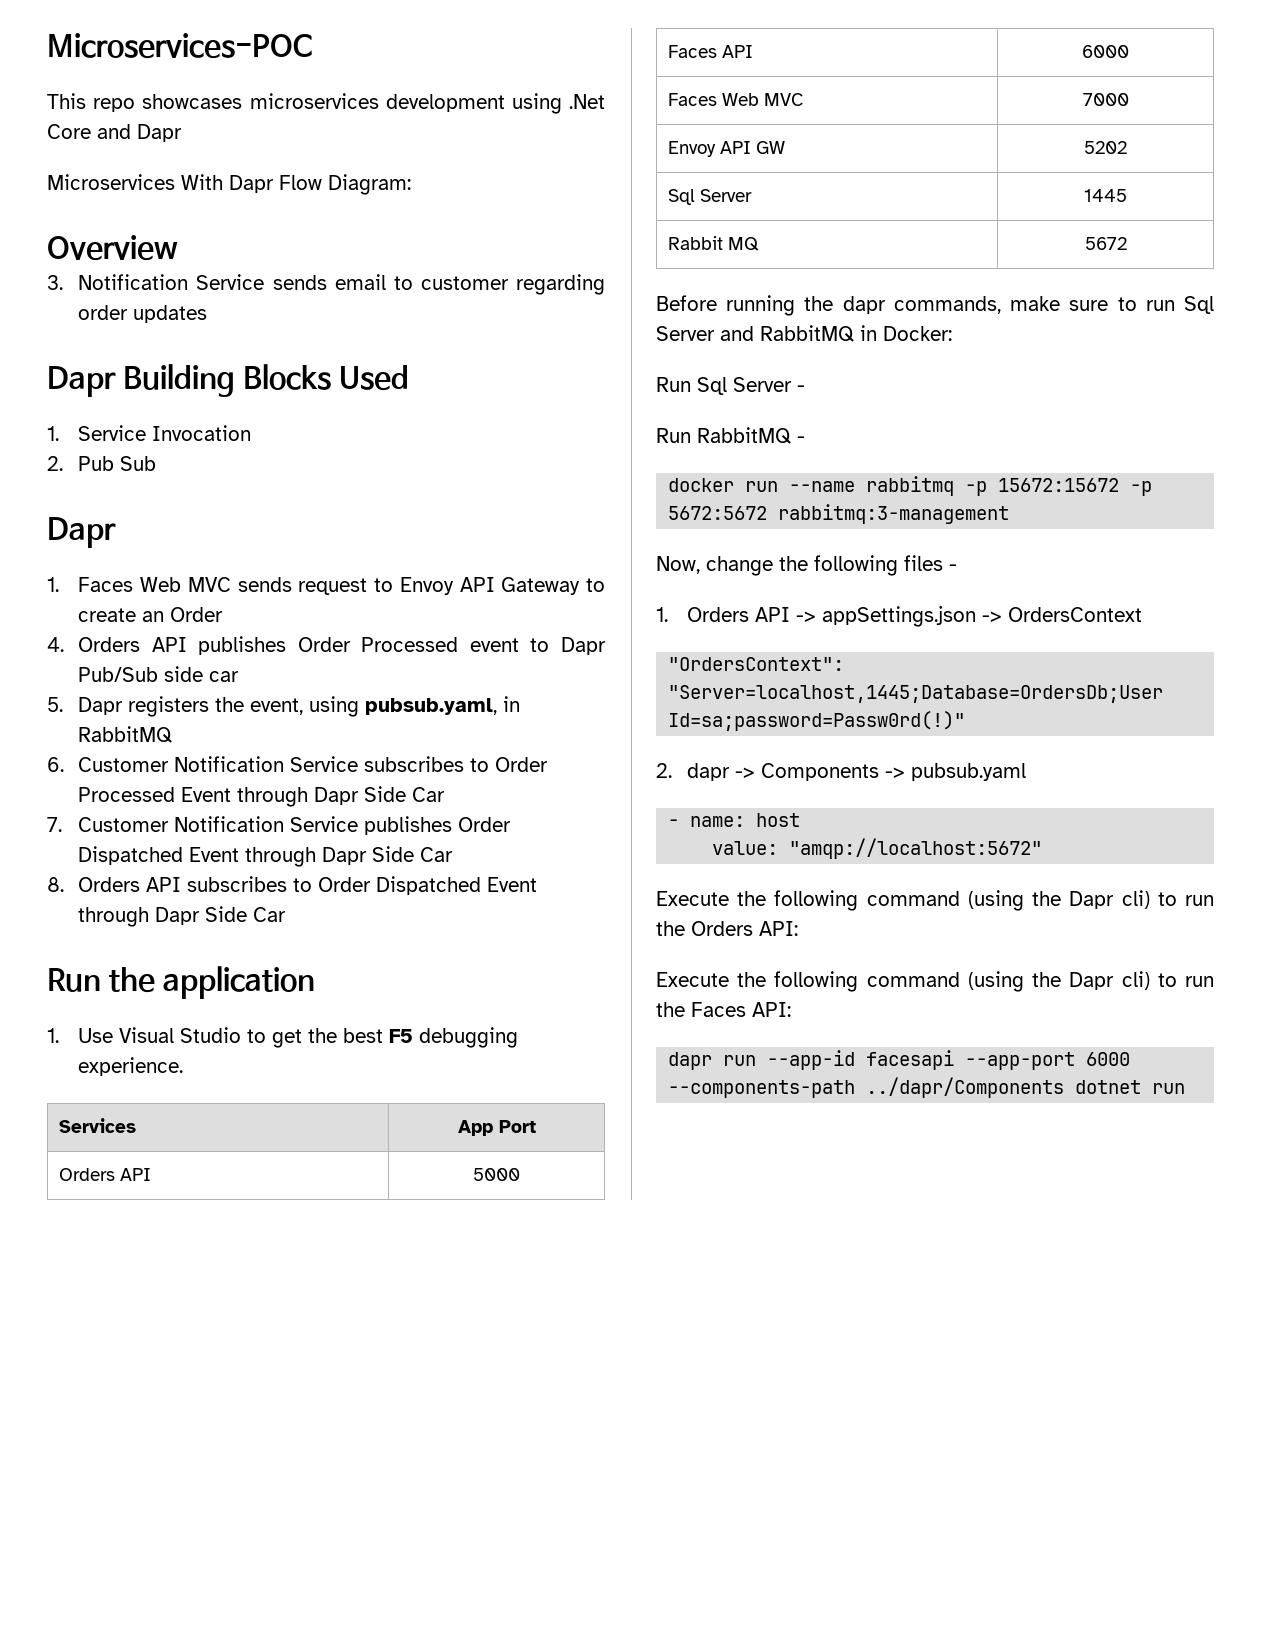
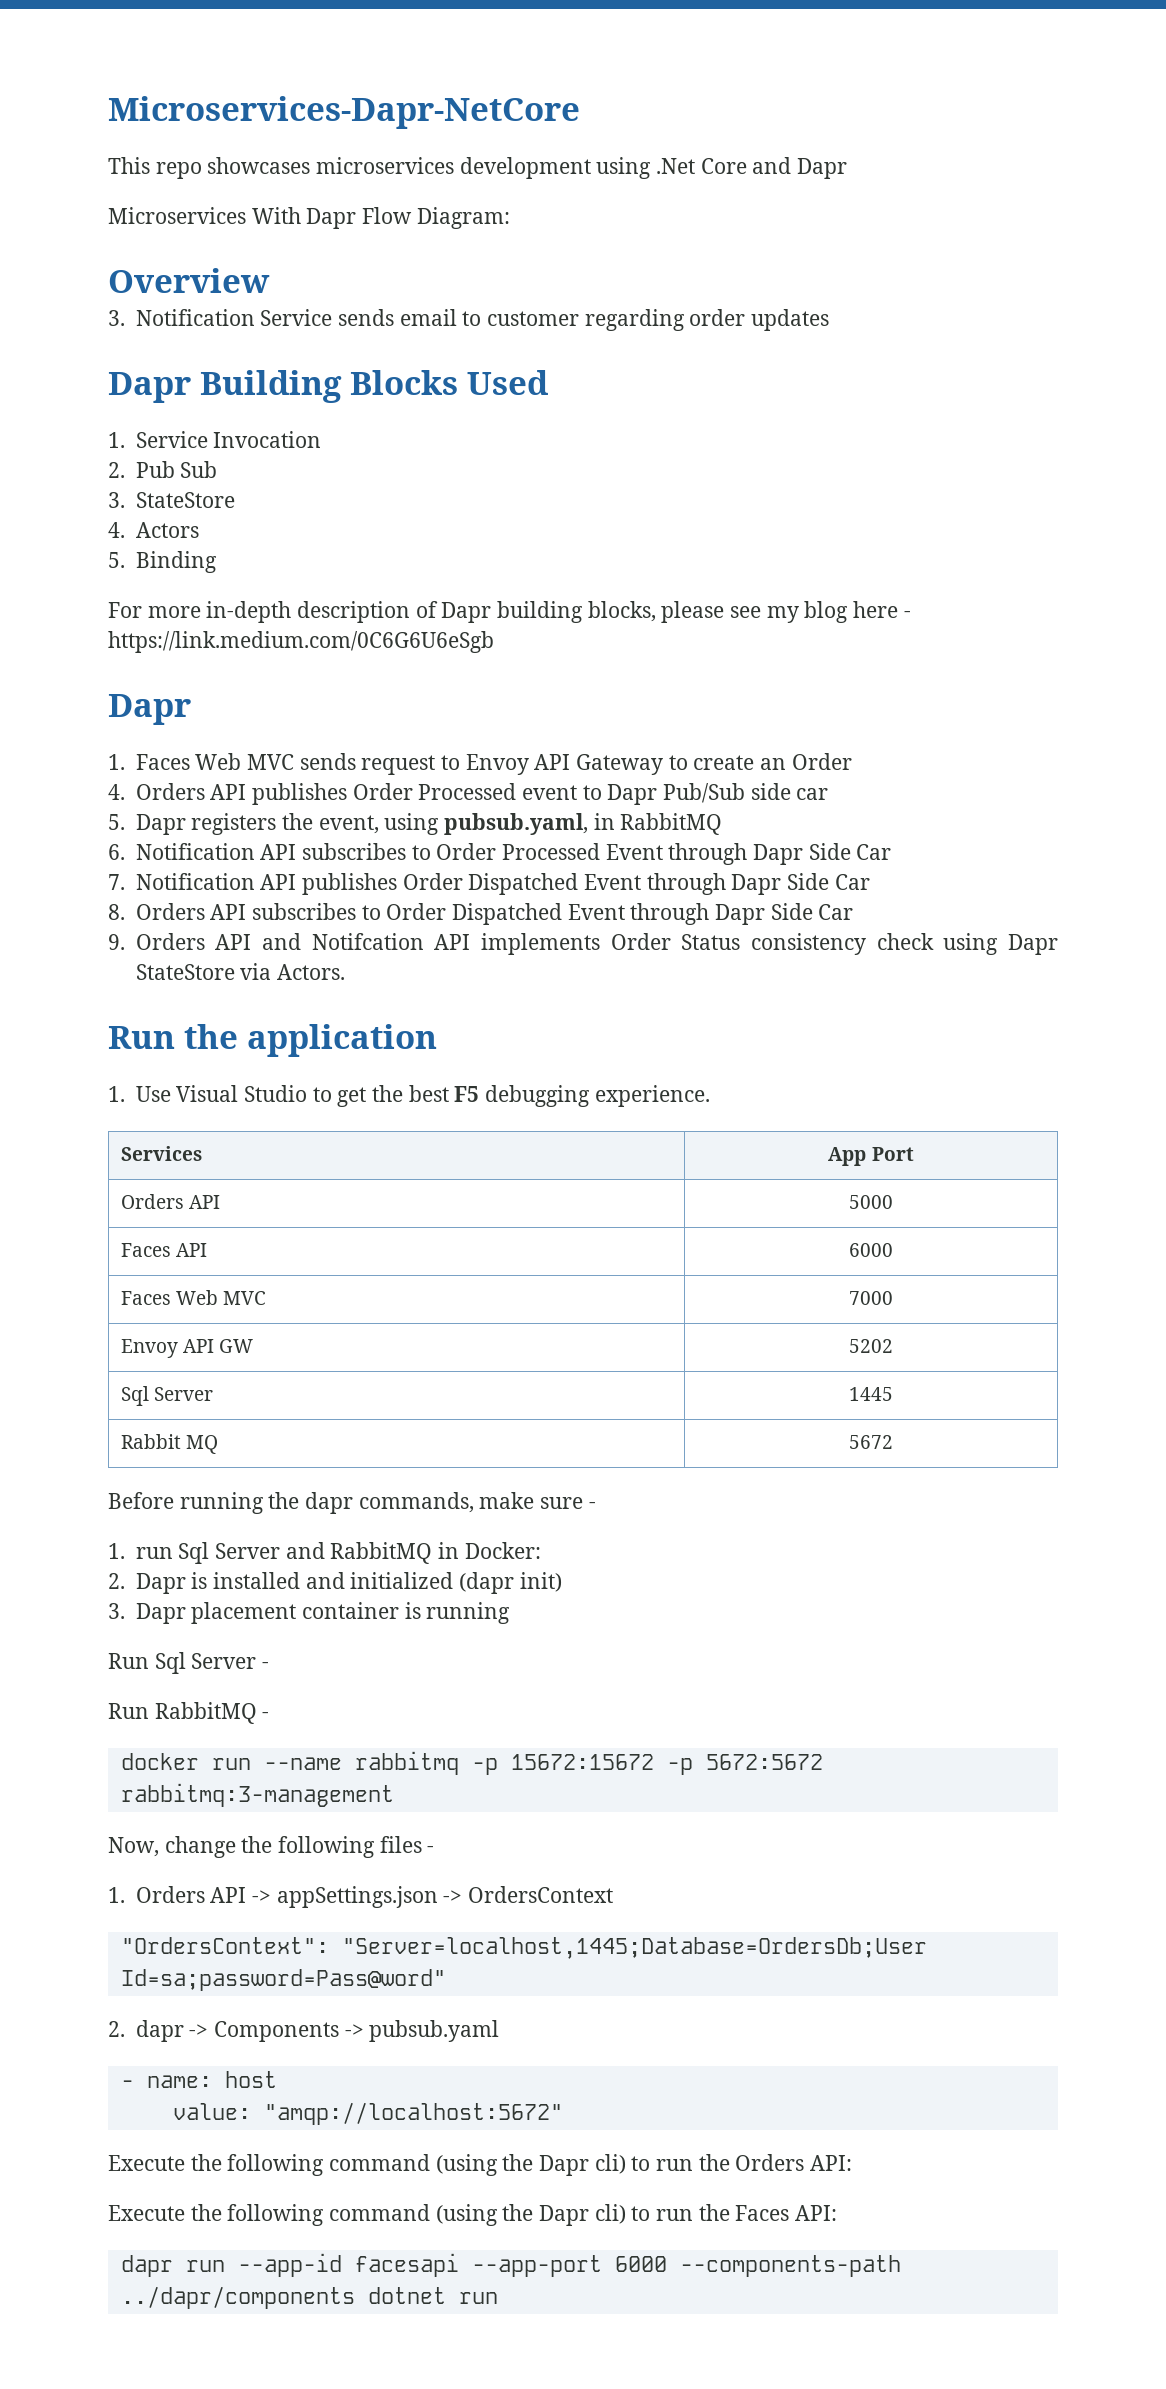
[47,33,312,59] Microservices-POC -> [108,96,580,129] Microservices-Dapr-NetCore
(157, 463) none -> [108,492,235,508] [108,522,199,538] [108,551,217,573] [108,601,911,623] [108,631,494,653] // 3. StateStore // 4. Actors // 5. Binding // For more in-depth description of Dapr building blocks, please see my blog here - https://link.medium.com/0C6G6U6eSgb
[78,756,359,772] Customer Notification Service -> [135,843,297,860] Notification API
[78,816,359,832] Customer Notification Service -> [135,873,297,890] Notification API
(287, 914) none -> [108,933,1058,955] [135,963,345,980] // 9. Orders API and Notifcation API implements Order Status consistency check using Dapr StateStore via Actors.
[1117,297,1137,311] to -> [588,1502,596,1509] [108,1543,125,1559] - // 1.
(952, 333) none -> [108,1572,562,1594] [108,1602,511,1624] // 2. Dapr is installed and initialized (dapr init) // 3. Dapr placement container is running
[668,711,966,731] Id=sa;password=Passw0rd(!)" -> [120,1969,446,1991] Id=sa;password=Pass@word"
[866,1077,1065,1098] ../dapr/Components -> [120,2286,355,2309] ../dapr/components

